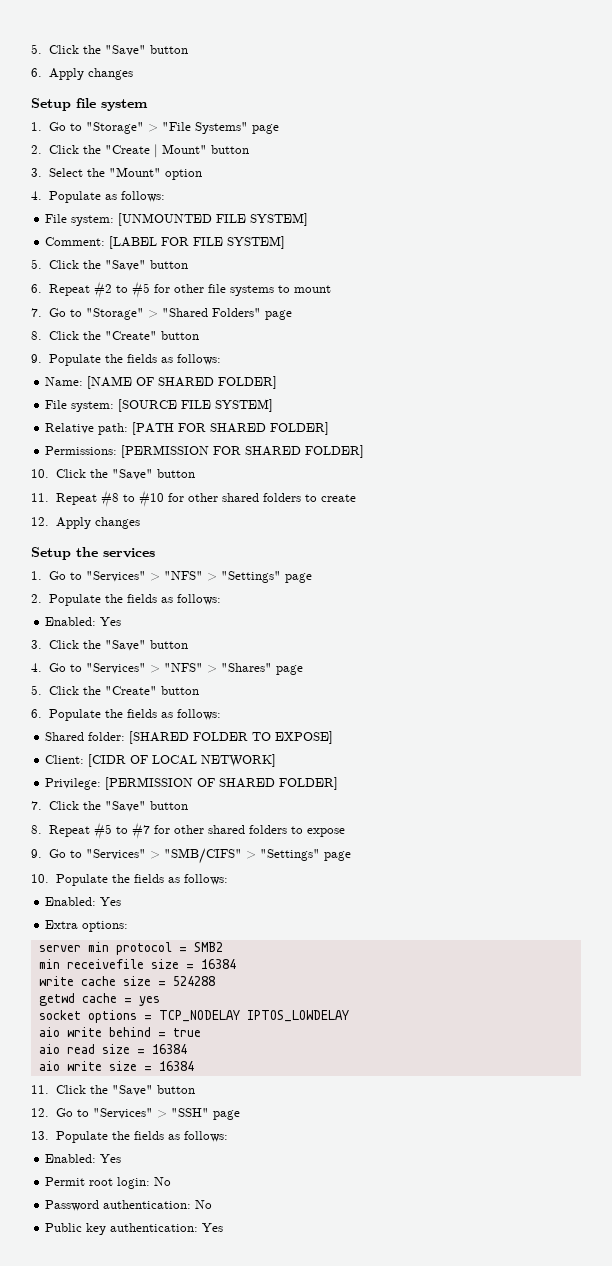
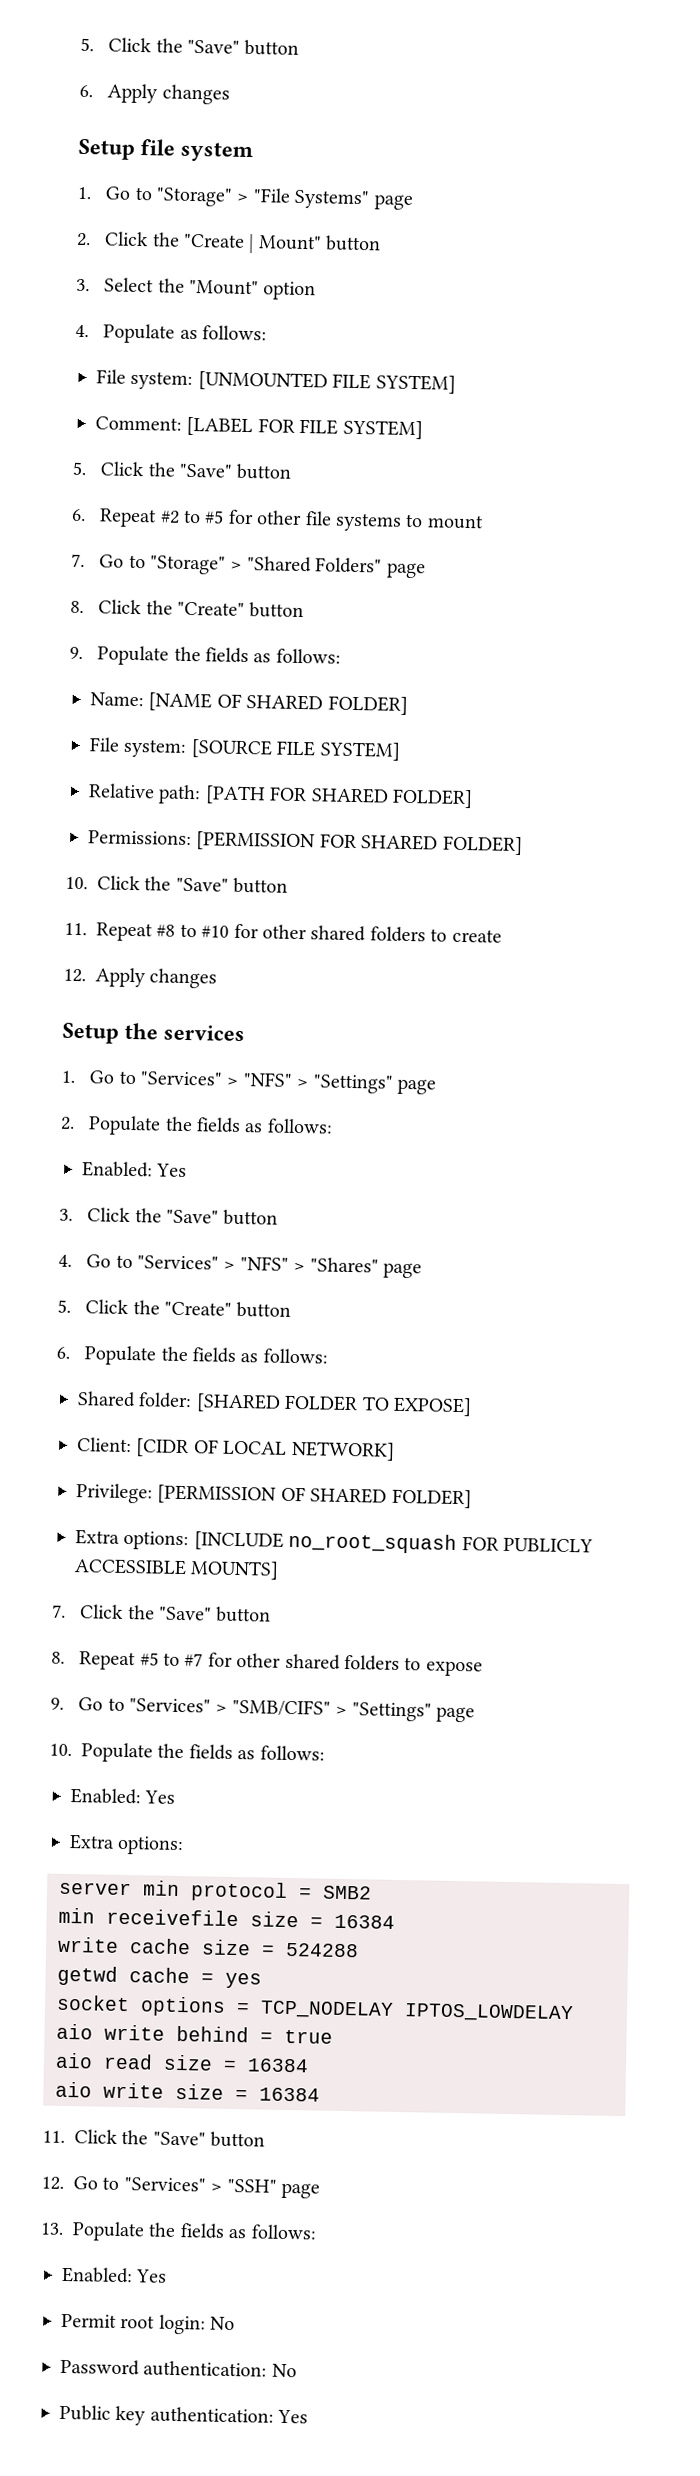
(339, 783) none -> [75,1529,593,1554] [74,1558,280,1580] // Extra options: [INCLUDE no_root_squash FOR PUBLICLY ACCESSIBLE MOUNTS]

